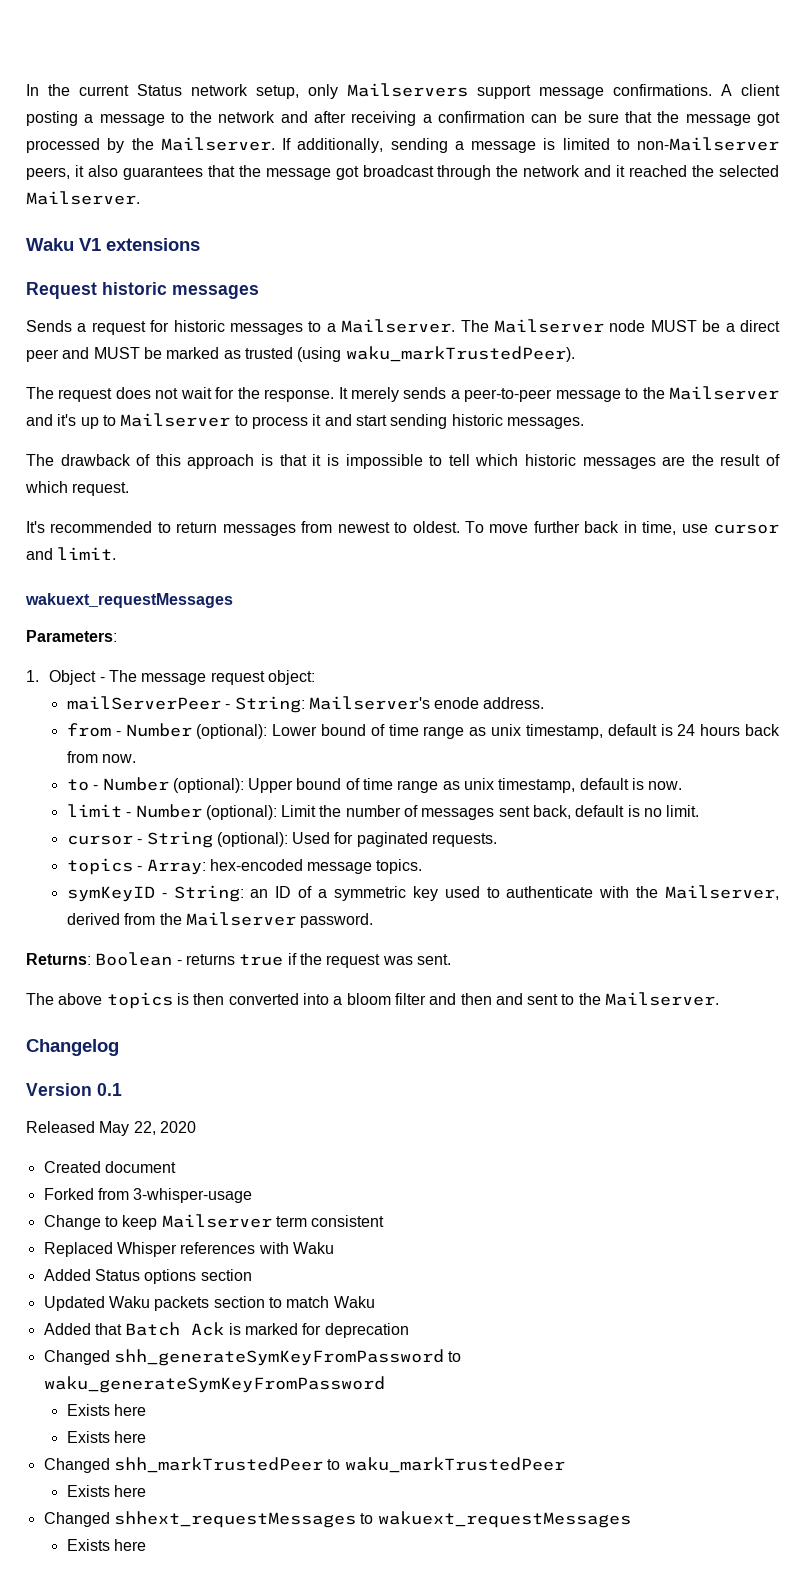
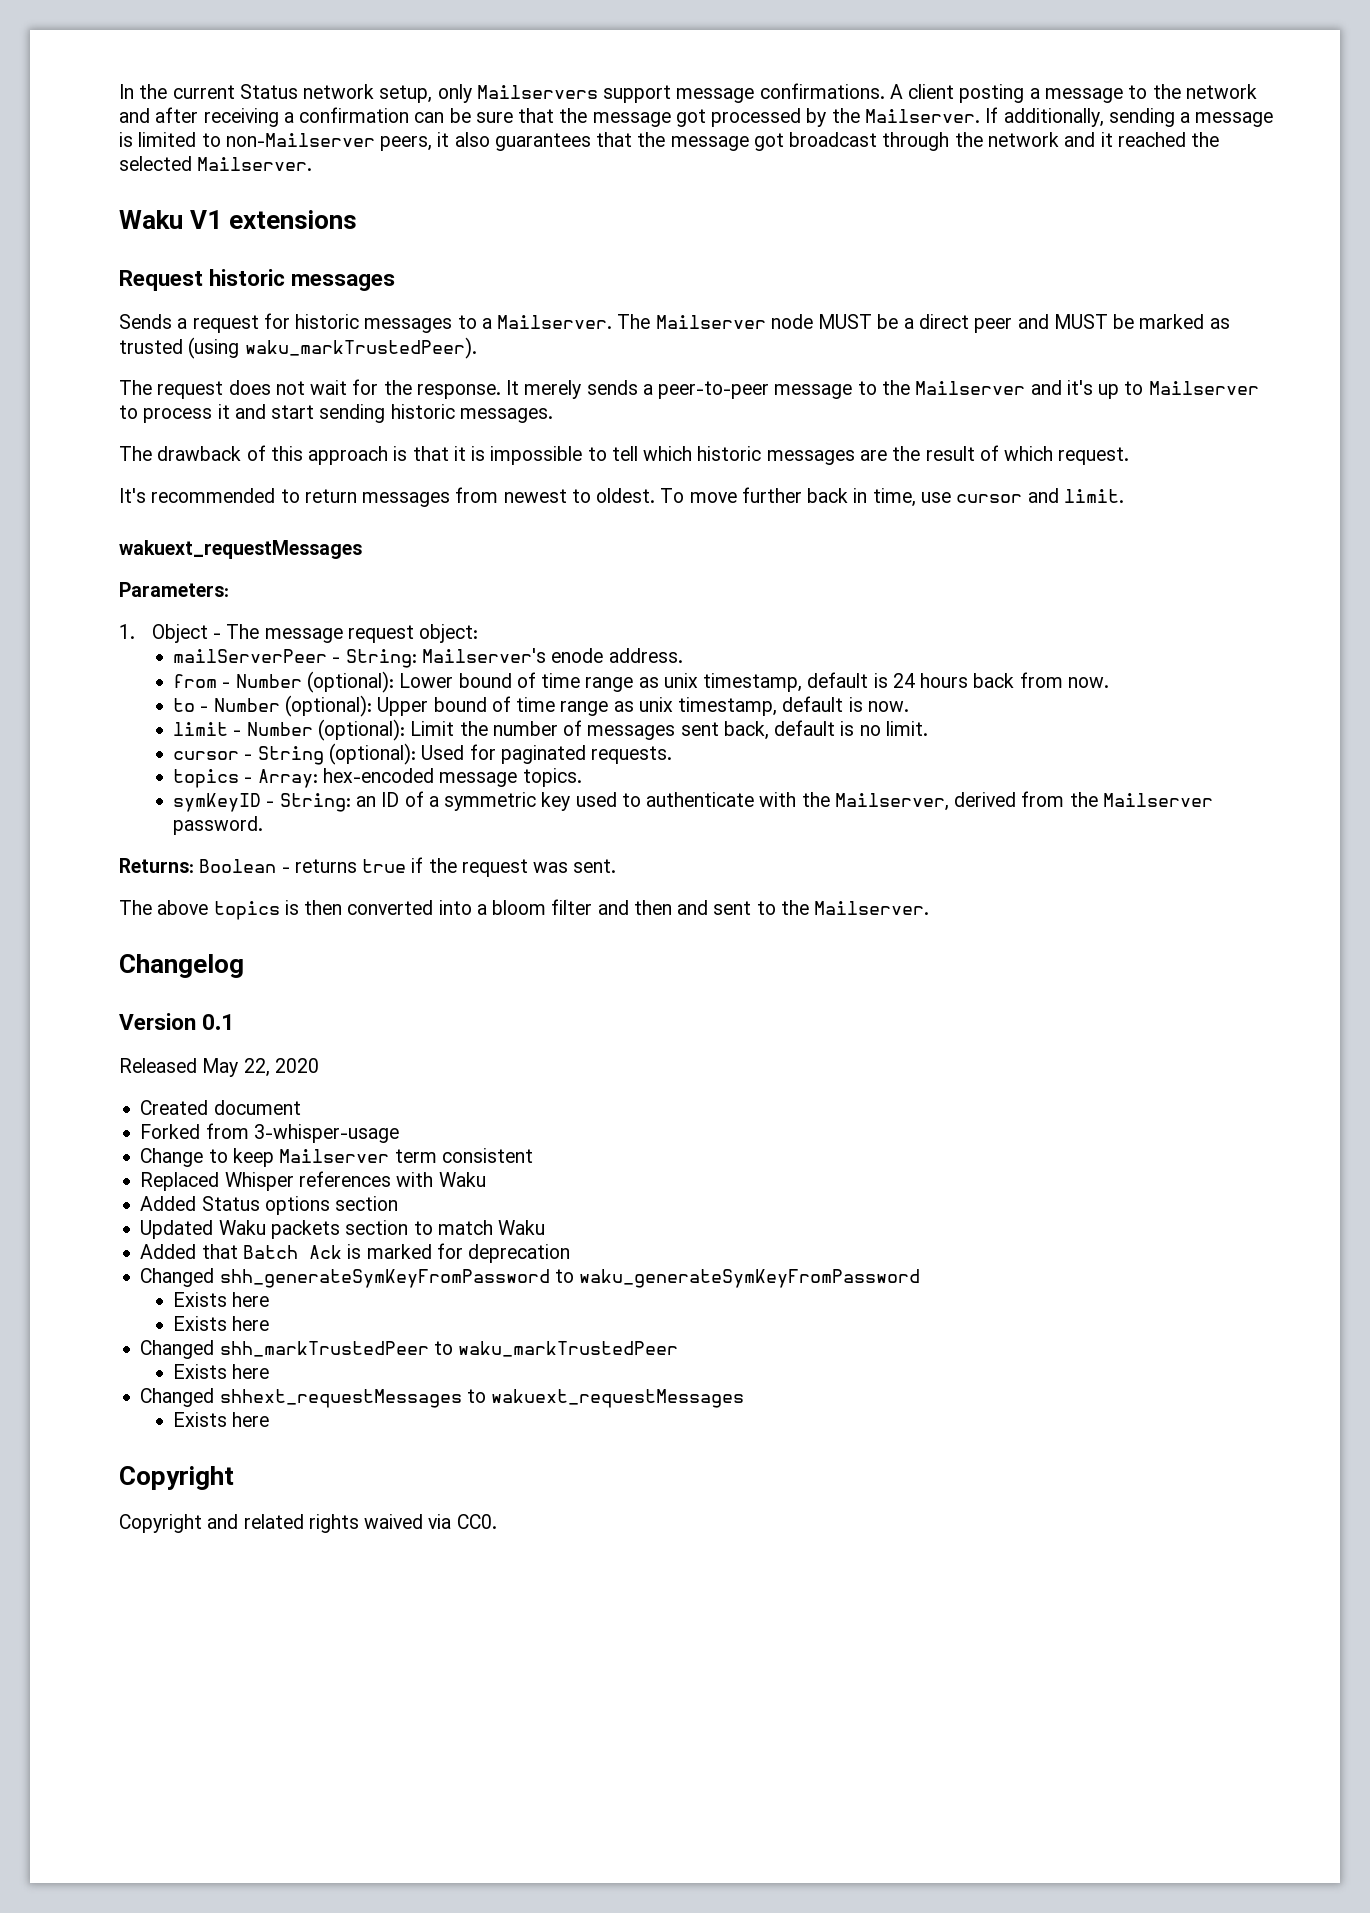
(147, 1545) none -> [119,1466,234,1490] [119,1514,497,1533] // Copyright // Copyright and related rights waived via CC0.

